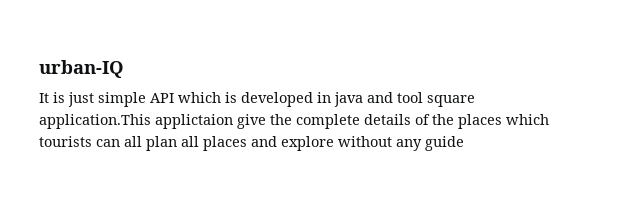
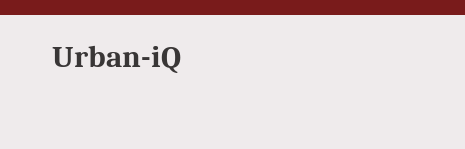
[39,60,124,78] [39,92,475,107] [39,114,549,129] [39,136,464,151] urban-IQ // It is just simple API which is developed in java and tool square application.This applictaion give the complete details of the places which tourists can all plan all places and explore without any guide -> [52,45,181,74] Urban-iQ

